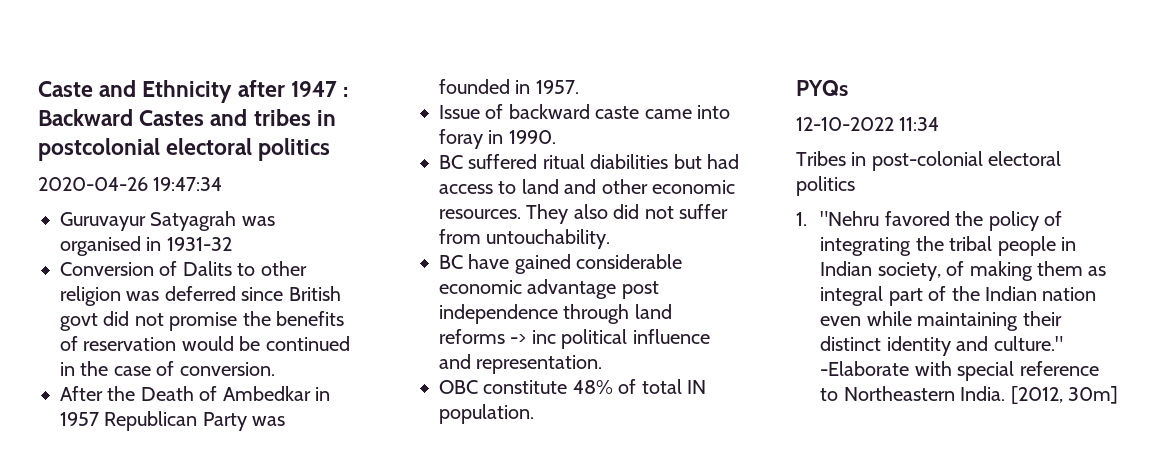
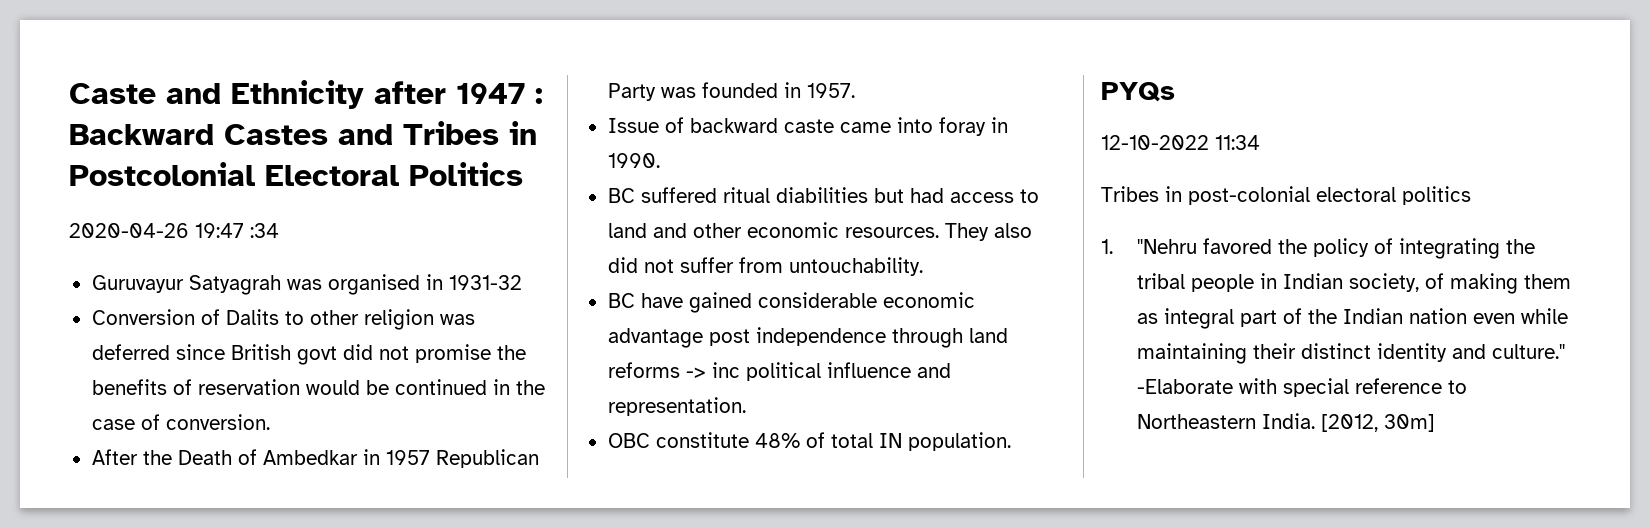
[253,109,336,126] [38,138,331,161] tribes in postcolonial electoral politics -> [403,121,537,145] [69,162,523,186] Tribes in Postcolonial Electoral Politics
[153,177,223,191] 19:47:34 -> [195,223,279,238] 19:47 :34

